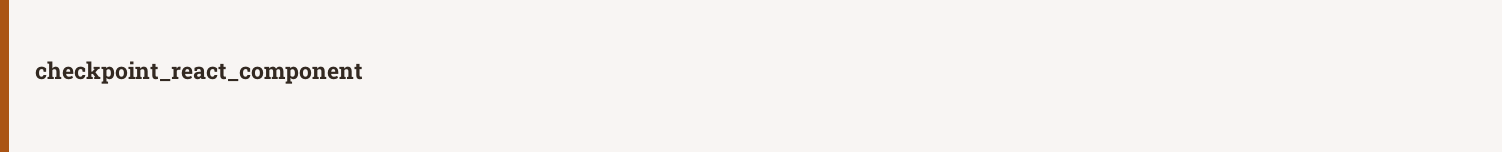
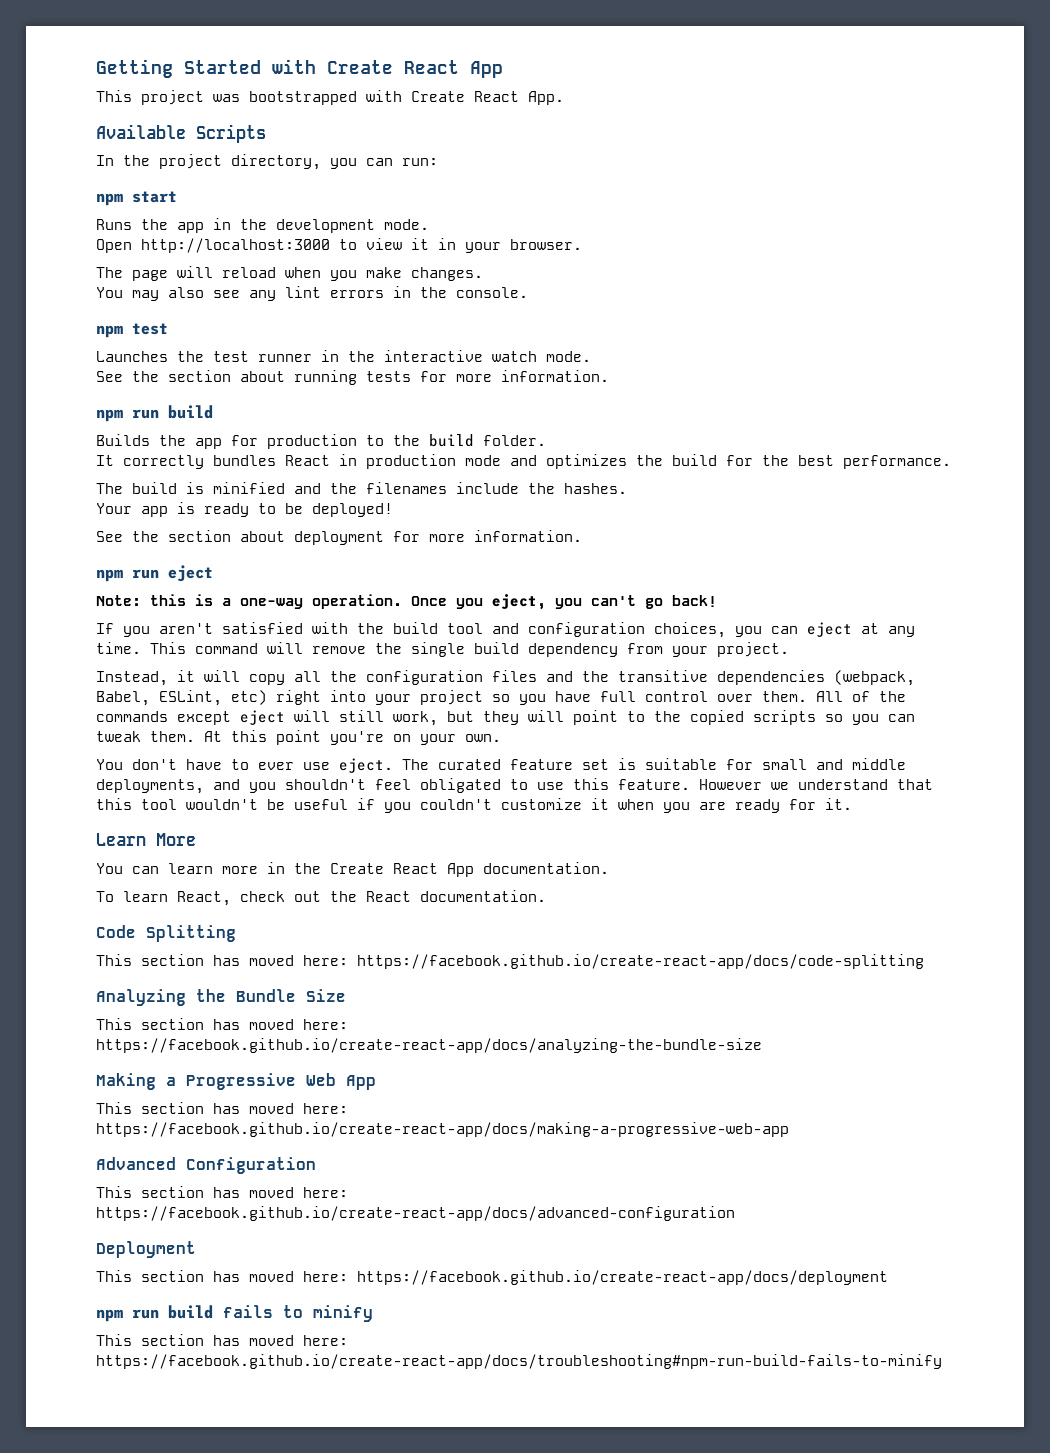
[35,61,363,84] checkpoint_react_component -> [96,59,503,78] [96,90,564,105] [96,124,266,143] [96,154,438,170] [96,191,177,206] [96,218,429,233] [96,238,582,253] [96,266,483,281] [96,286,528,301] [96,323,168,338] [96,350,591,362] [96,370,609,385] [96,405,213,422] [96,434,546,449] [96,454,951,469] [96,482,627,494] [96,502,393,517] [96,530,582,545] [96,565,213,582] [96,594,717,610] [96,622,915,638] [96,642,789,657] [96,670,915,686] [96,690,906,706] [96,710,915,726] [96,730,501,745] [96,758,906,773] [96,778,933,794] [96,798,852,813] [96,833,196,846] [96,862,609,877] [96,890,546,906] [96,925,236,942] [96,954,924,969] [96,989,346,1006] [96,1018,348,1030] [96,1038,762,1053] [96,1073,376,1090] [96,1102,348,1114] [96,1122,789,1137] [96,1157,316,1174] [96,1186,348,1198] [96,1206,735,1221] [96,1241,196,1258] [96,1270,888,1285] [96,1305,373,1322] [96,1334,348,1346] [96,1354,942,1369] Getting Started with Create React App // This project was bootstrapped with Create React App. // Available Scripts // In the project directory, you can run: // npm start // Runs the app in the development mode. // Open http://localhost:3000 to view it in your browser. // The page will reload when you make changes. // You may also see any lint errors in the console. // npm test // Launches the test runner in the interactive watch mode. // See the section about running tests for more information. // npm run build // Builds the app for production to the build folder. // It correctly bundles React in production mode and optimizes the build for the best performance. // The build is minified and the filenames include the hashes. // Your app is ready to be deployed! // See the section about deployment for more information. // npm run eject // Note: this is a one-way operation. Once you eject, you can't go back! // If you aren't satisfied with the build tool and configuration choices, you can eject at any time. This command will remove the single build dependency from your project. // Instead, it will copy all the configuration files and the transitive dependencies (webpack, Babel, ESLint, etc) right into your project so you have full control over them. All of the commands except eject will still work, but they will point to the copied scripts so you can tweak them. At this point you're on your own. // You don't have to ever use eject. The curated feature set is suitable for small and middle deployments, and you shouldn't feel obligated to use this feature. However we understand that this tool wouldn't be useful if you couldn't customize it when you are ready for it. // Learn More // You can learn more in the Create React App documentation. // To learn React, check out the React documentation. // Code Splitting // This section has moved here: https://facebook.github.io/create-react-app/docs/code-splitting // Analyzing the Bundle Size // This section has moved here: https://facebook.github.io/create-react-app/docs/analyzing-the-bundle-size // Making a Progressive Web App // This section has moved here: https://facebook.github.io/create-react-app/docs/making-a-progressive-web-app // Advanced Configuration // This section has moved here: https://facebook.github.io/create-react-app/docs/advanced-configuration // Deployment // This section has moved here: https://facebook.github.io/create-react-app/docs/deployment // npm run build fails to minify // This section has moved here: https://facebook.github.io/create-react-app/docs/troubleshooting#npm-run-build-fails-to-minify

